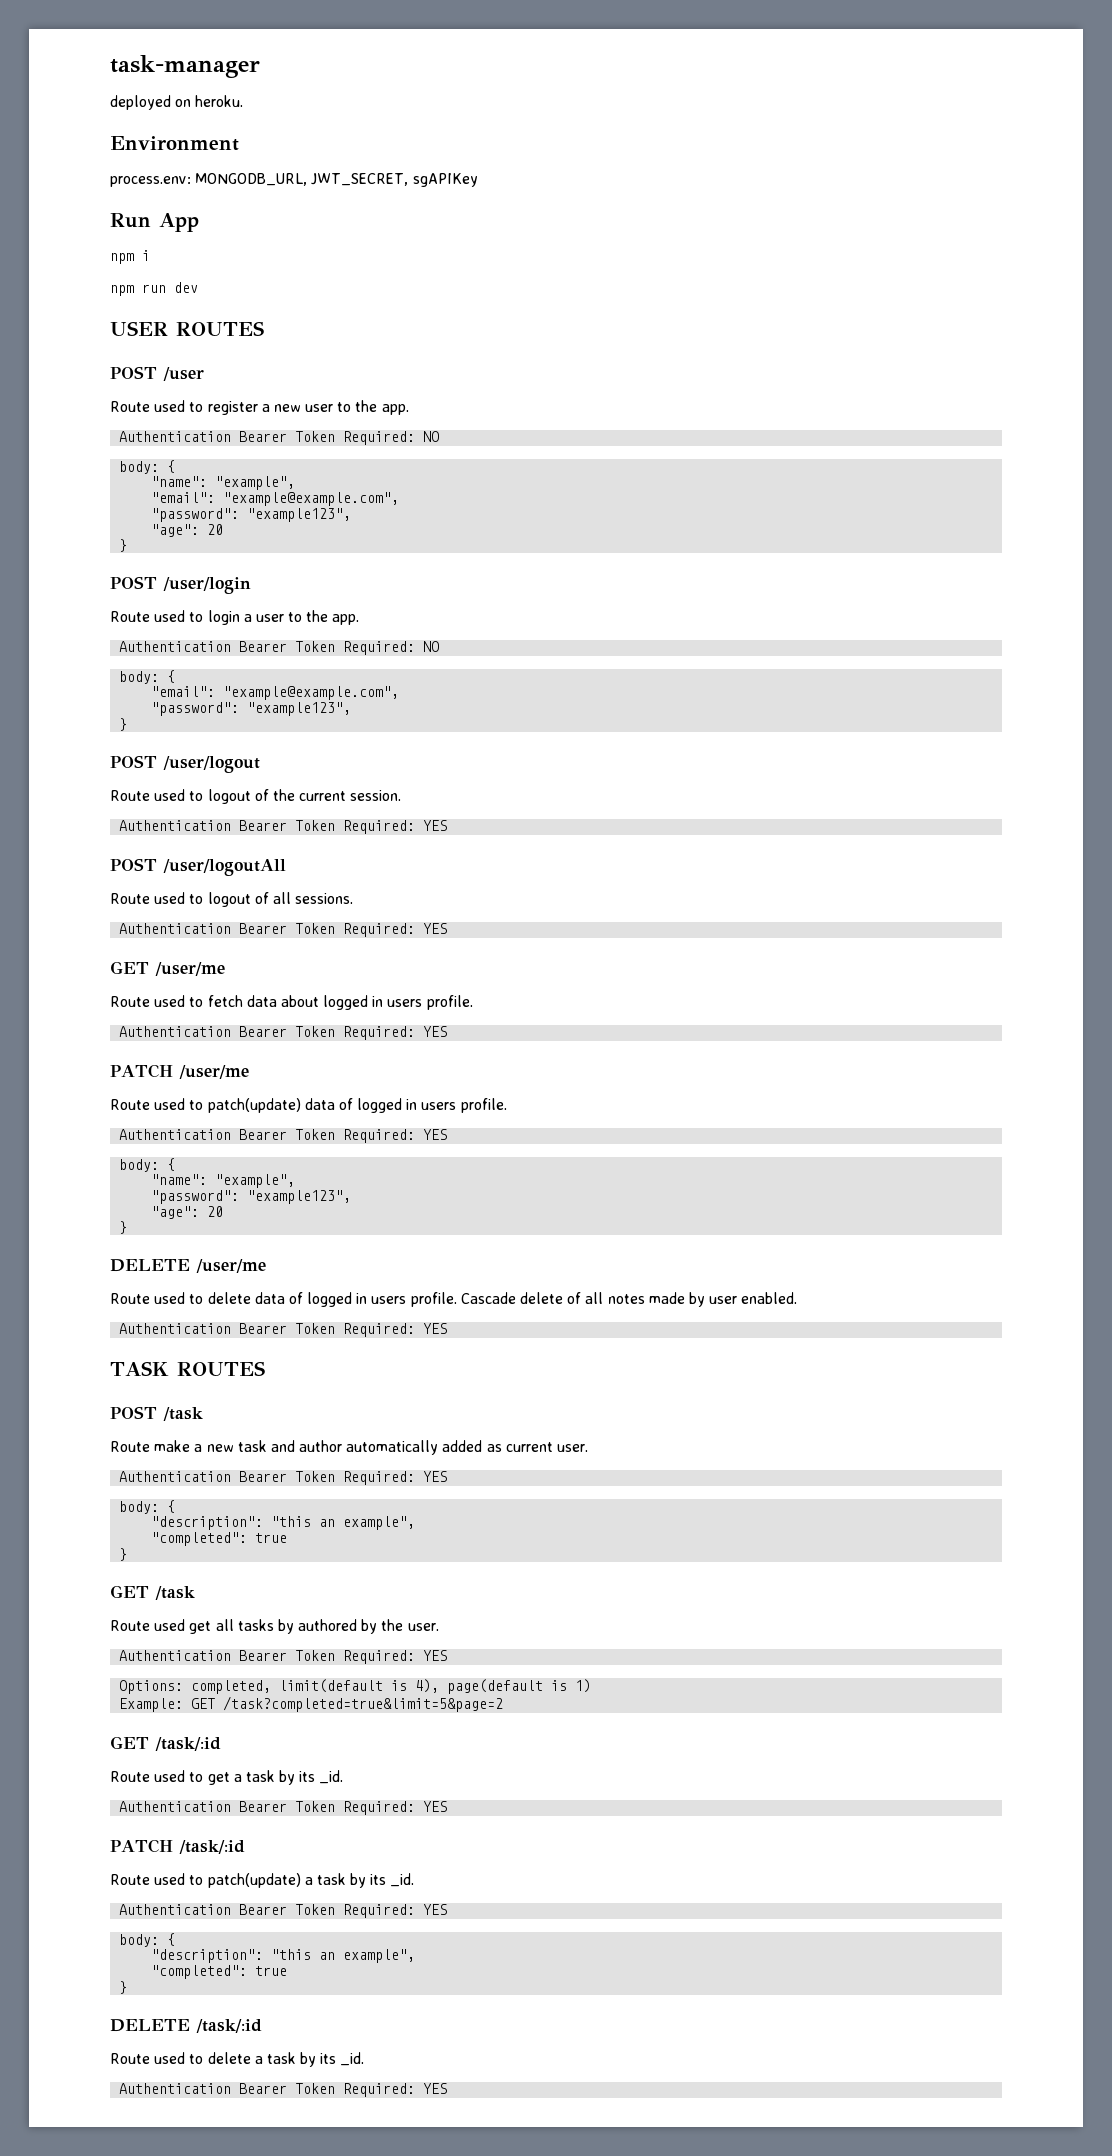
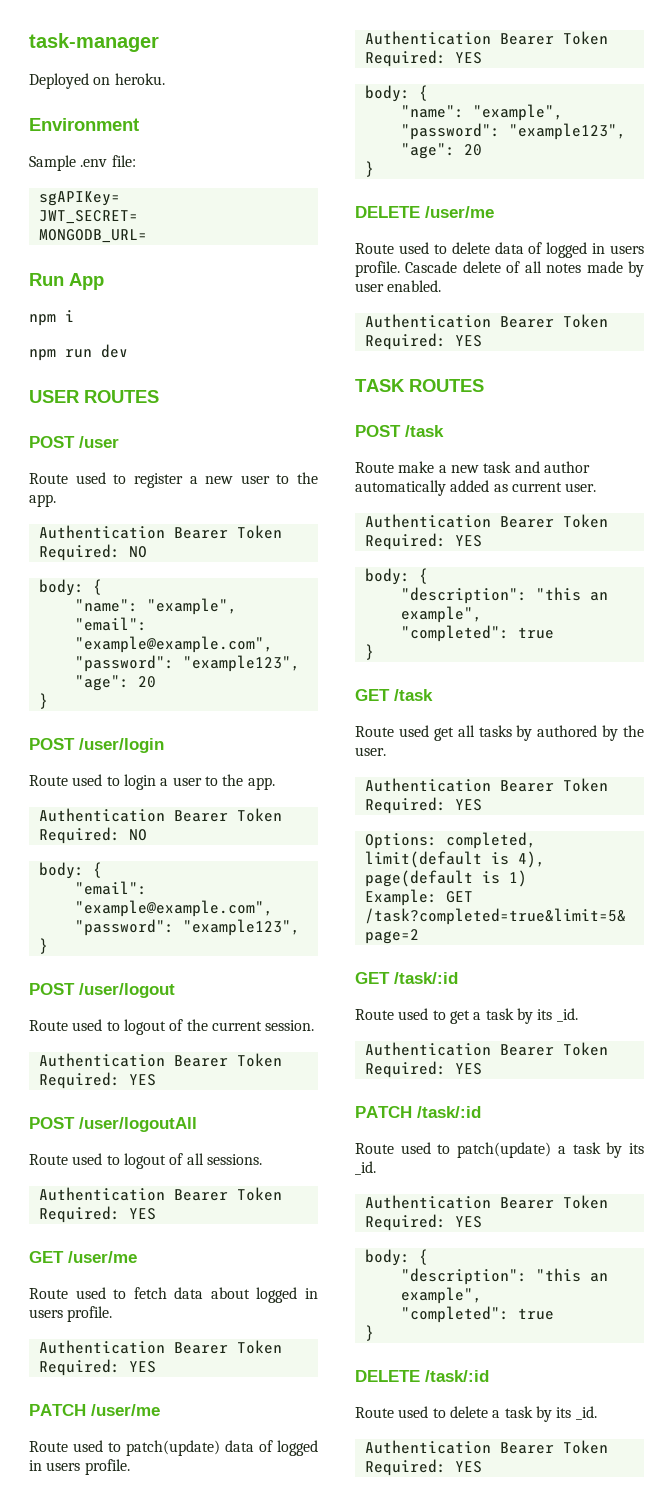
[110,95,171,110] deployed -> [29,73,89,89] Deployed
[110,173,478,187] process.env: MONGODB_URL, JWT_SECRET, sgAPIKey -> [29,155,136,171] [38,191,120,206] [38,210,138,224] [38,229,147,243] Sample .env file: // sgAPIKey= // JWT_SECRET= // MONGODB_URL=

